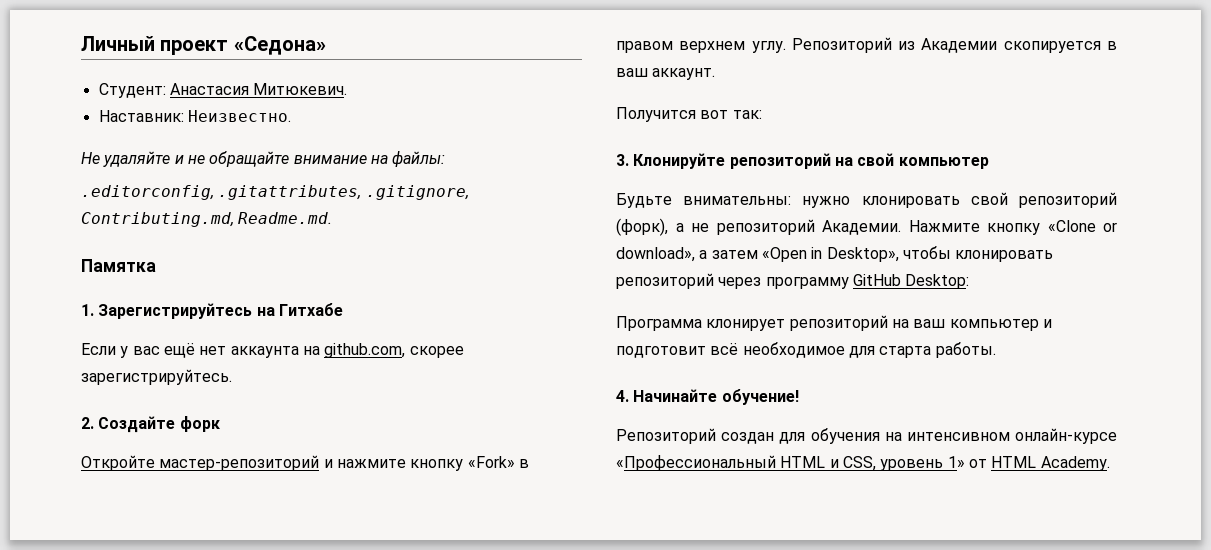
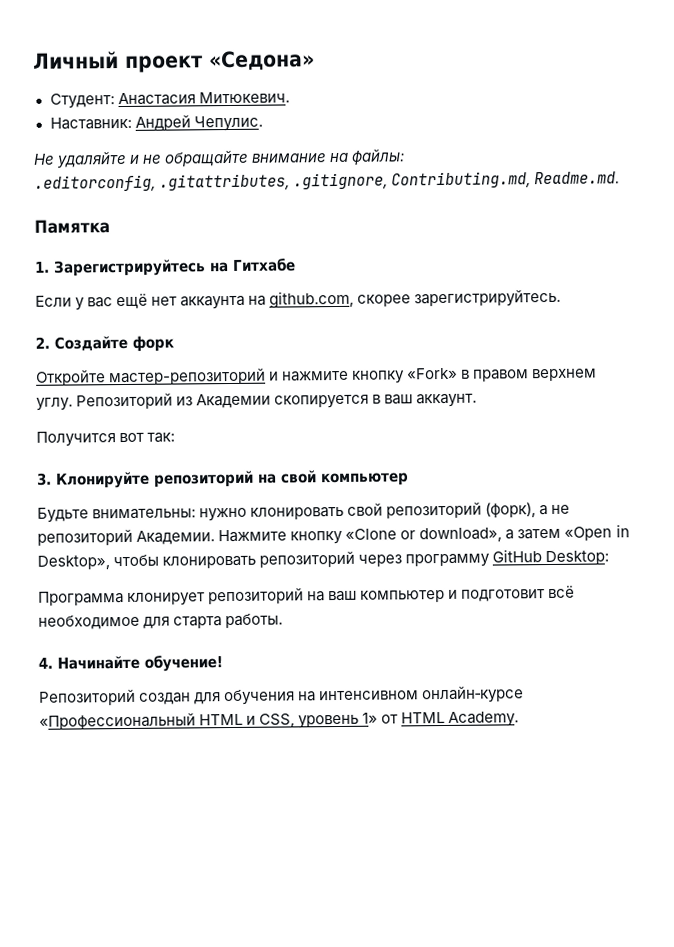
[187,110,291,122] Неизвестно. -> [134,114,263,132] Андрей Чепулис.

